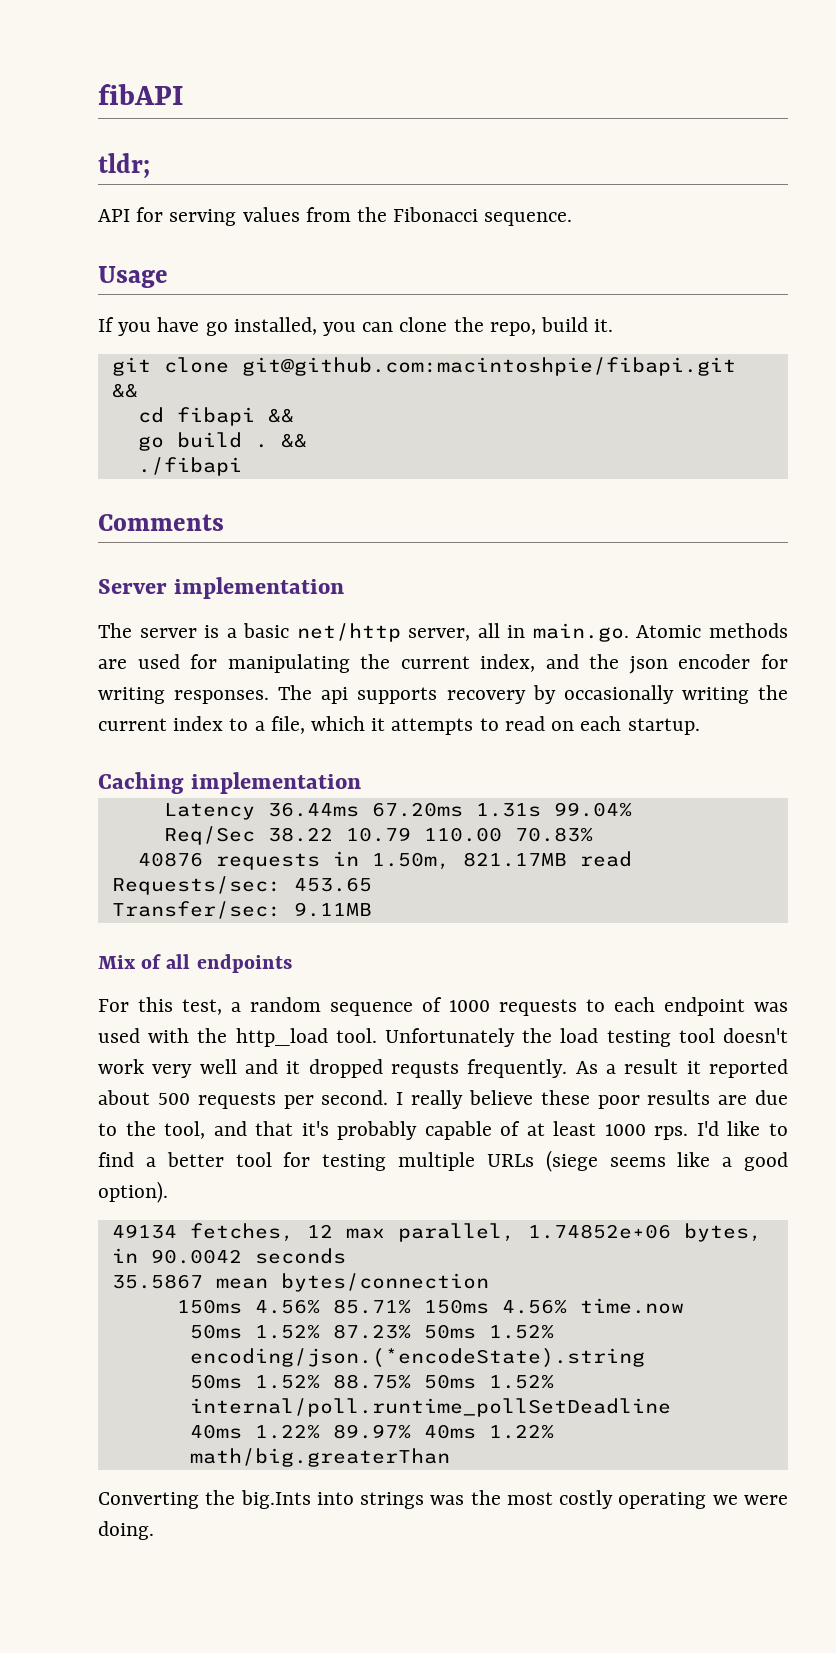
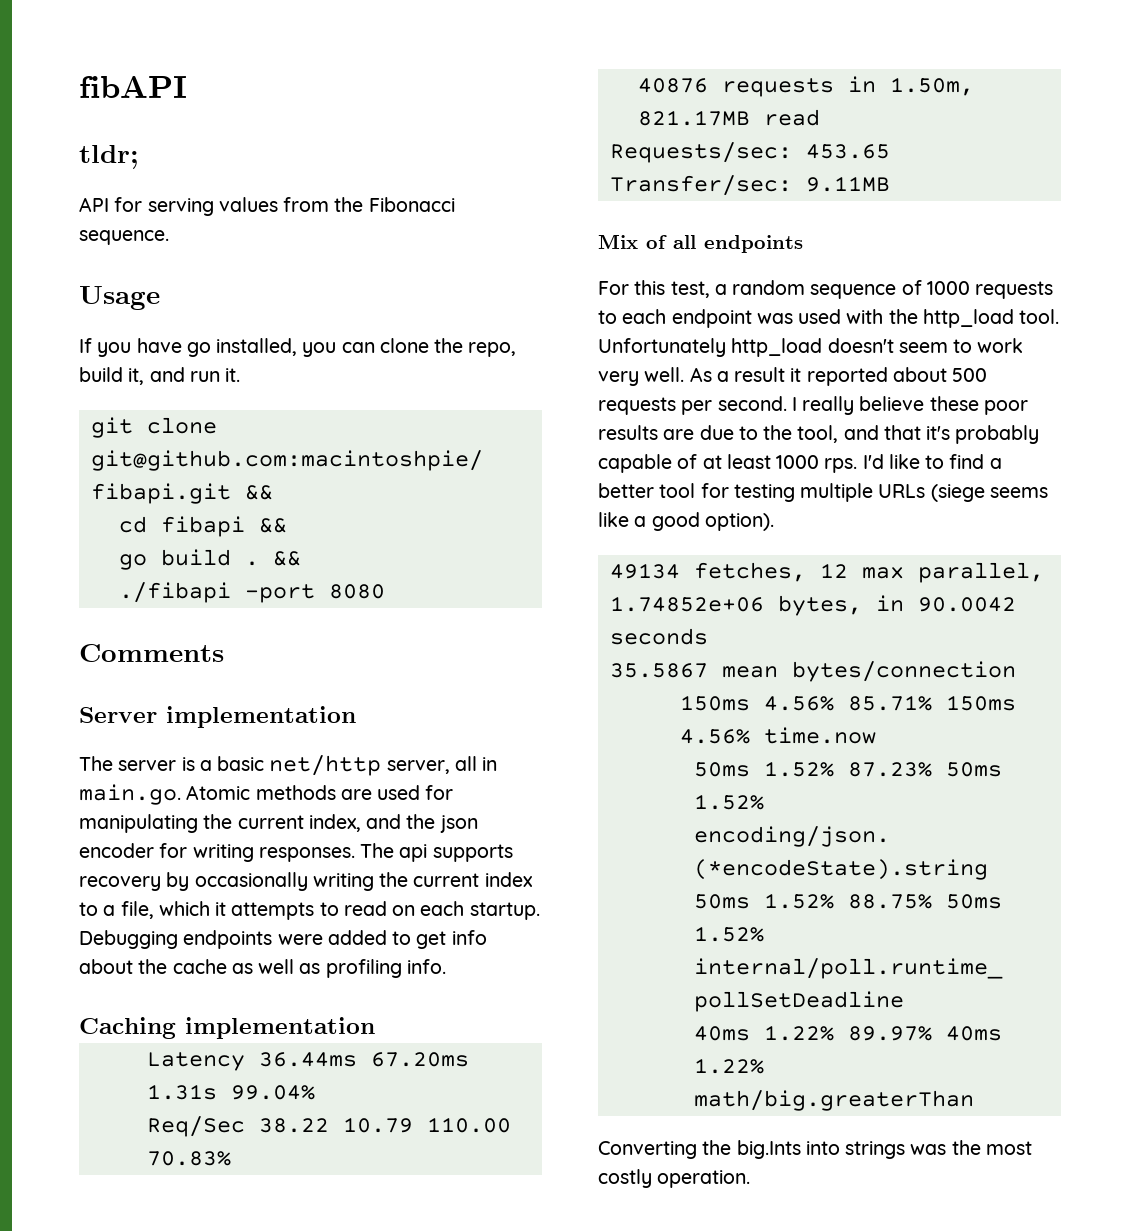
(589, 324) none -> [128,367,220,385] it, and run
(242, 466) none -> [244,584,385,603] -port 8080
(700, 726) none -> [79,930,487,949] [79,959,446,978] Debugging endpoints were added to get info about the cache as well as profiling info.
[522,1028,788,1047] [98,1059,568,1078] the load testing tool doesn't work very well and it dropped requsts frequently. -> [731,338,1024,357] [598,367,685,386] http_load doesn't seem to work very well.
[618,1492,788,1509] [98,1521,154,1540] operating we were doing. -> [657,1170,751,1188] operation.

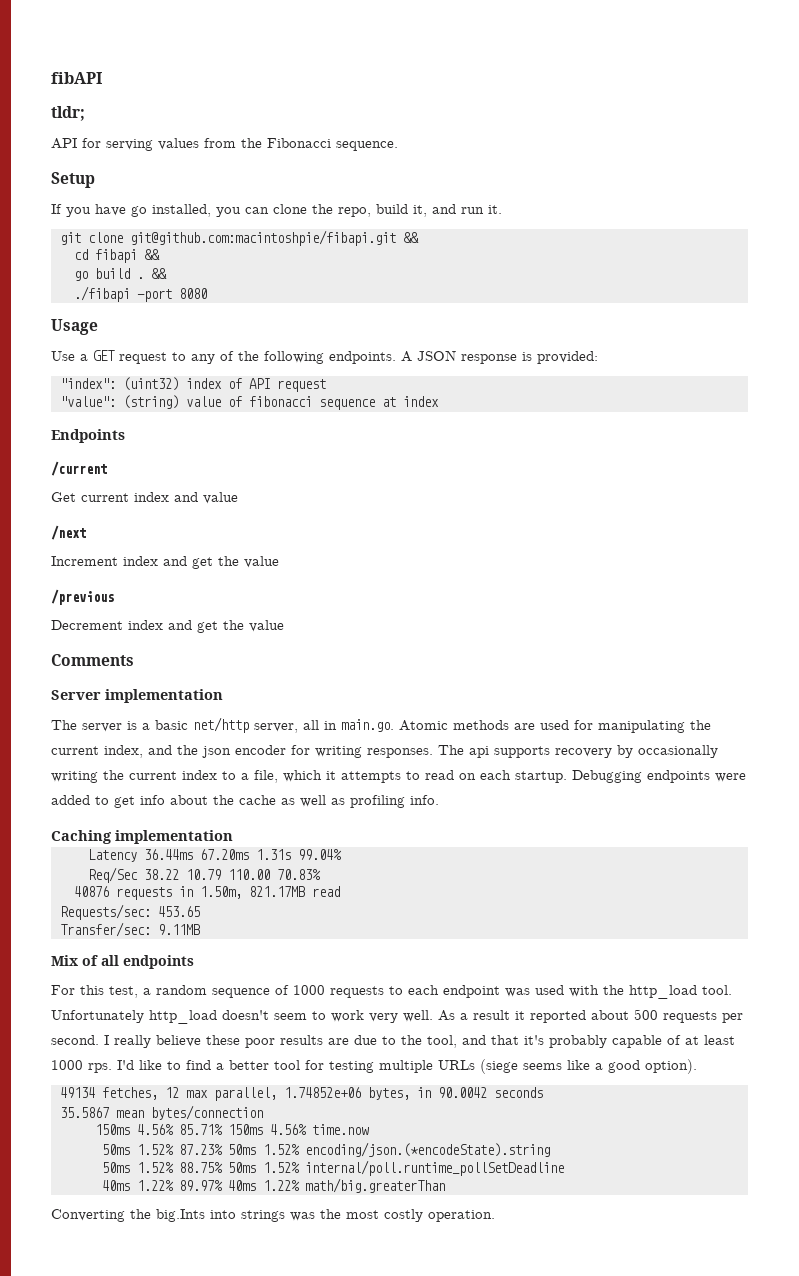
[79,286,160,310] Usage -> [51,172,95,188] Setup
(385, 591) none -> [51,319,98,335] [51,350,598,364] [59,377,326,392] [59,395,439,410] [51,429,125,443] [51,461,107,476] [51,492,238,504] [51,525,86,540] [51,556,279,569] [51,589,114,605] [51,620,284,633] // Usage // Use a GET request to any of the following endpoints. A JSON response is provided: // "index": (uint32) index of API request // "value": (string) value of fibonacci sequence at index // Endpoints // /current // Get current index and value // /next // Increment index and get the value // /previous // Decrement index and get the value

